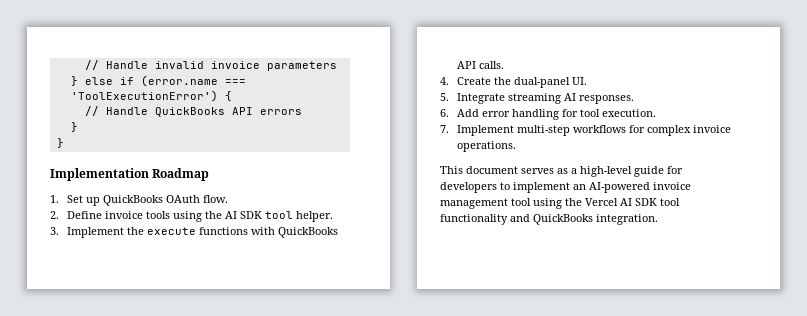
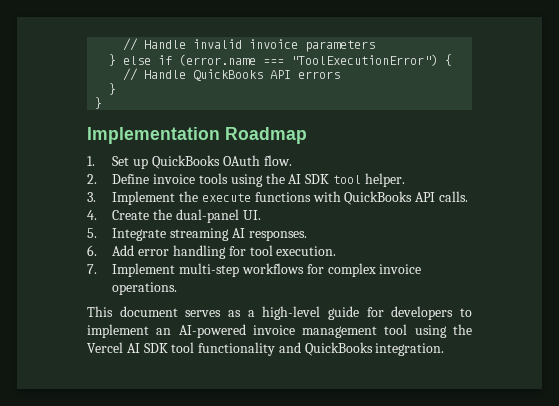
[70,90,218,102] 'ToolExecutionError') -> [291,54,439,66] "ToolExecutionError")

